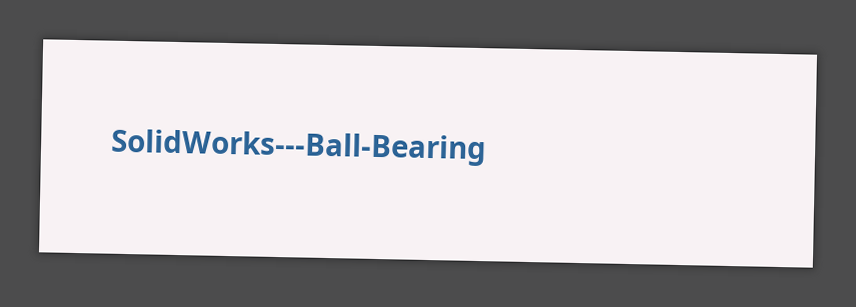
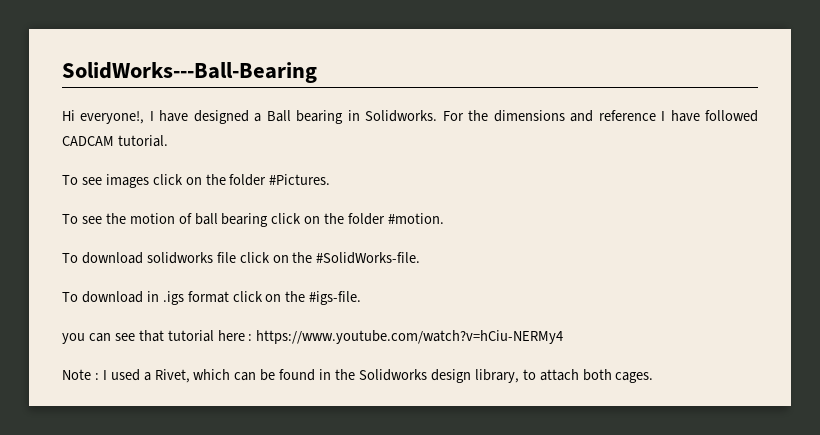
(487, 147) none -> [62,110,758,124] [62,135,168,147] [62,174,331,188] [62,213,445,227] [62,252,421,264] [62,291,362,305] [62,330,564,344] [62,369,654,383] // Hi everyone!, I have designed a Ball bearing in Solidworks. For the dimensions and reference I have followed CADCAM tutorial. // To see images click on the folder #Pictures. // To see the motion of ball bearing click on the folder #motion. // To download solidworks file click on the #SolidWorks-file. // To download in .igs format click on the #igs-file. // you can see that tutorial here : https://www.youtube.com/watch?v=hCiu-NERMy4 // Note : I used a Rivet, which can be found in the Solidworks design library, to attach both cages.

